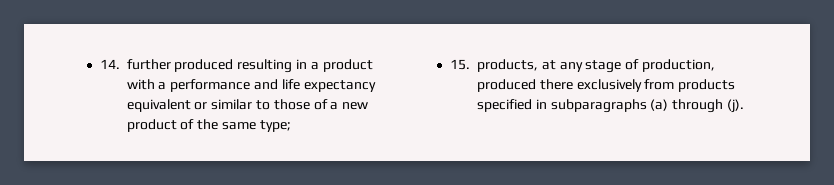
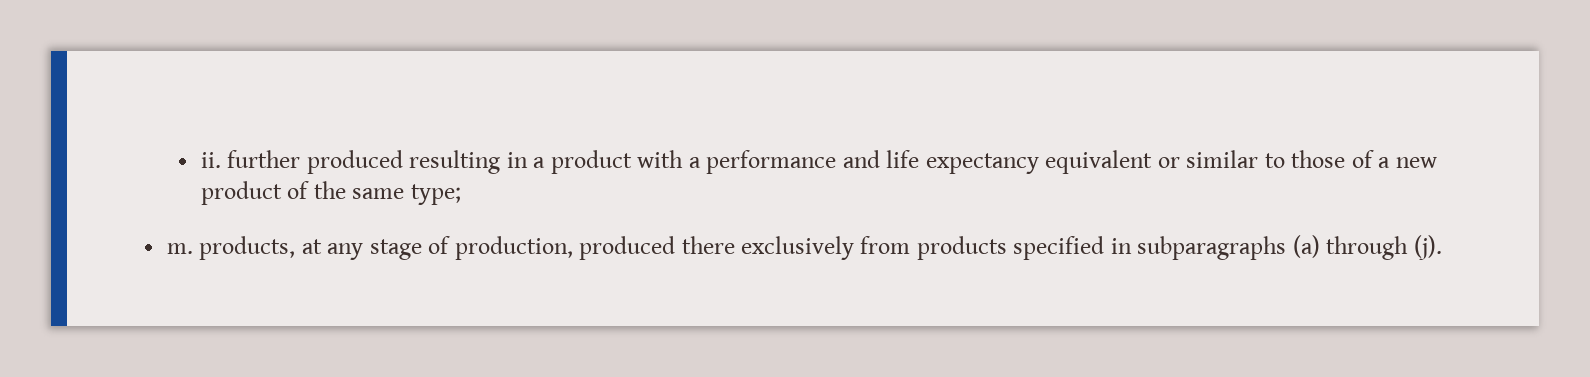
[99,59,120,69] 14. -> [200,152,221,168] ii.
[450,59,471,70] 15. -> [166,243,193,254] m.

